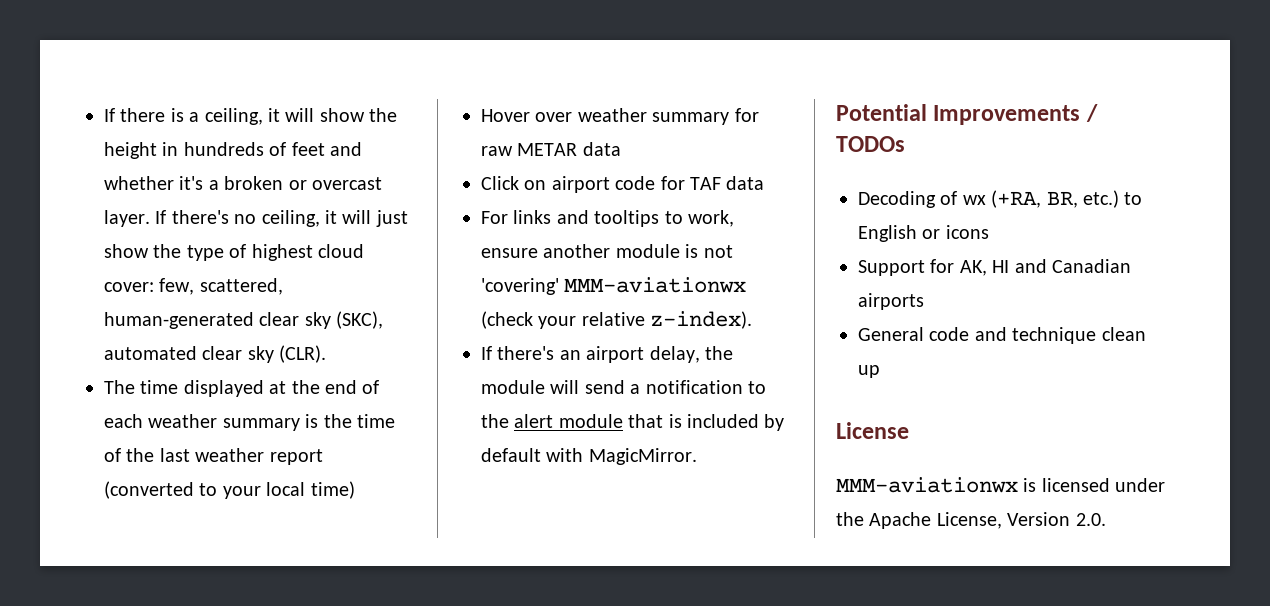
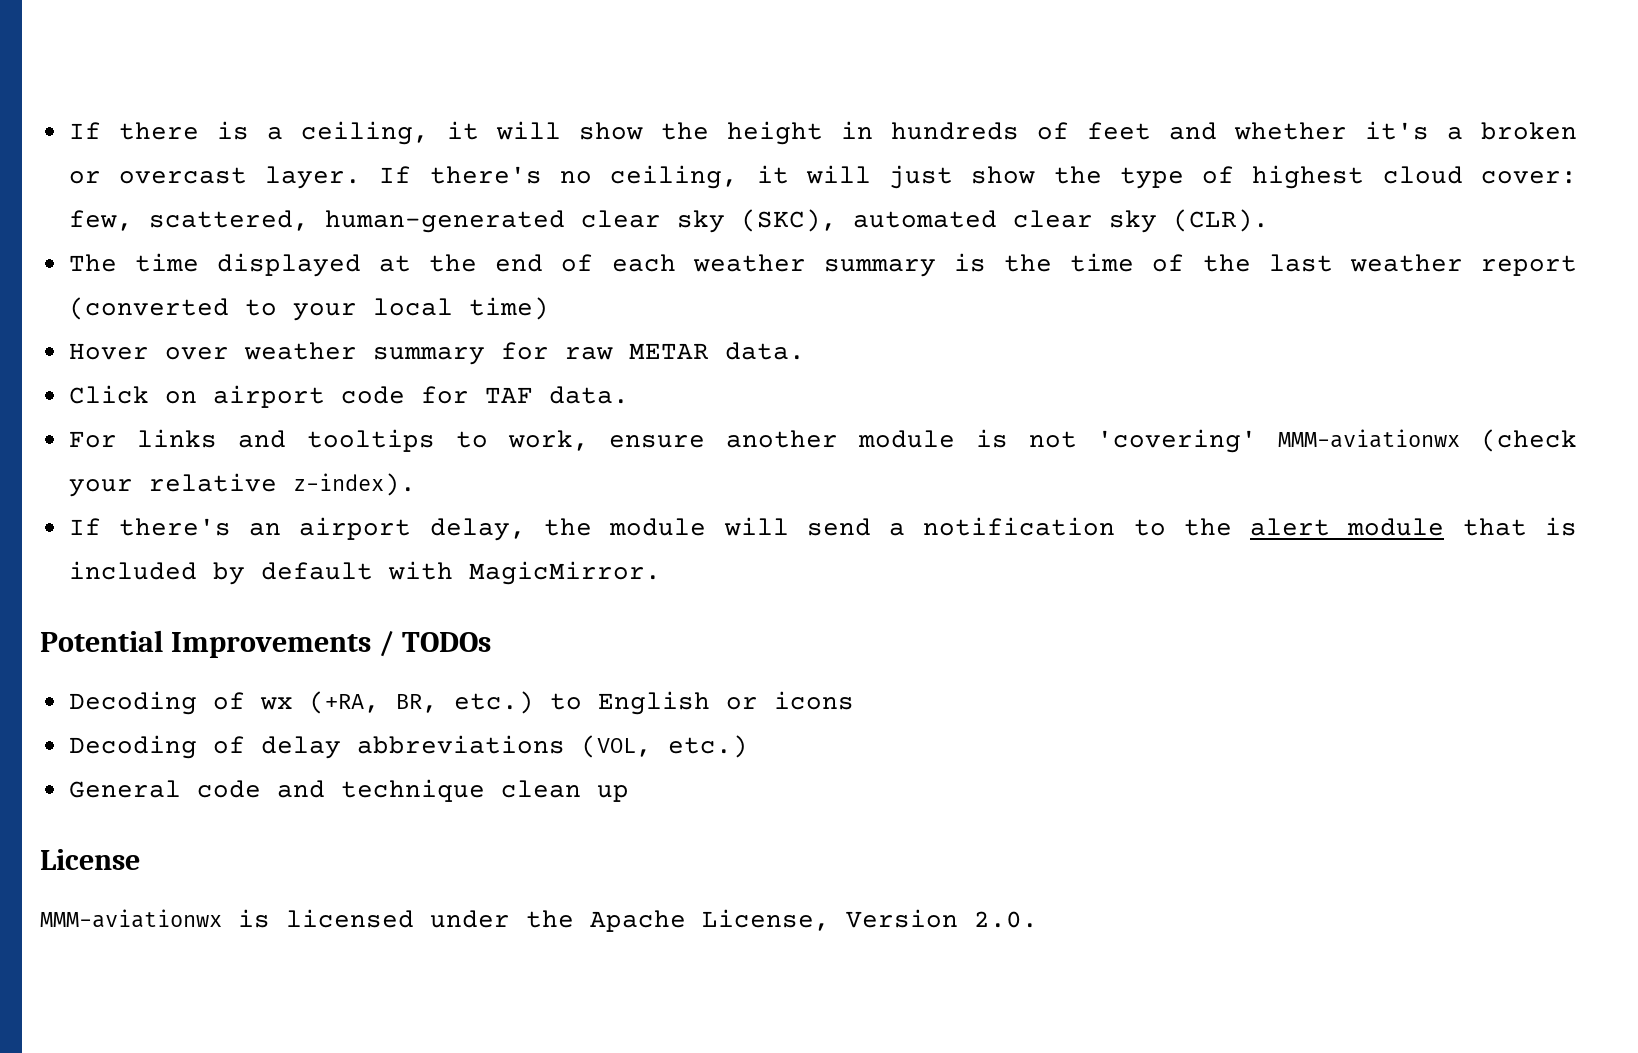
[582,142,621,156] data -> [724,342,805,360] data.
[726,176,765,190] data -> [548,386,629,404] data.
[858,259,1131,276] [858,293,924,310] Support for AK, HI and Canadian airports -> [68,735,748,759] Decoding of delay abbreviations (VOL, etc.)

